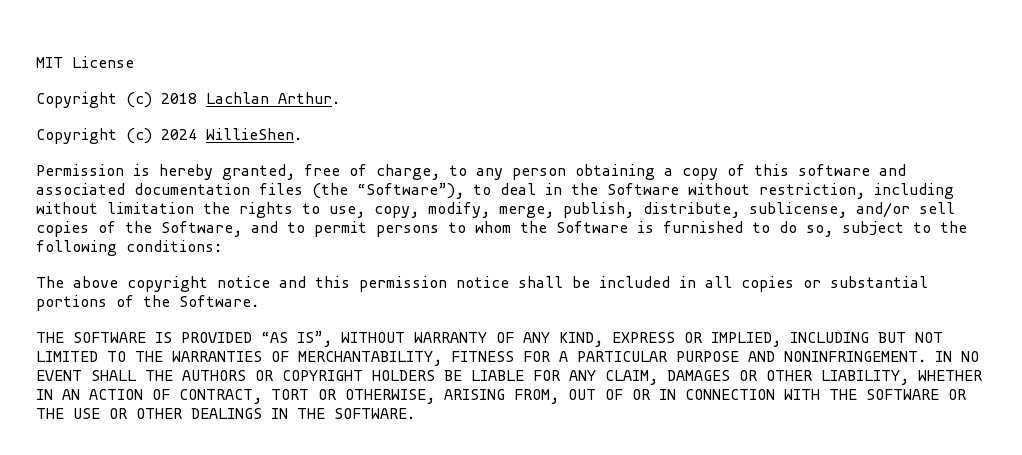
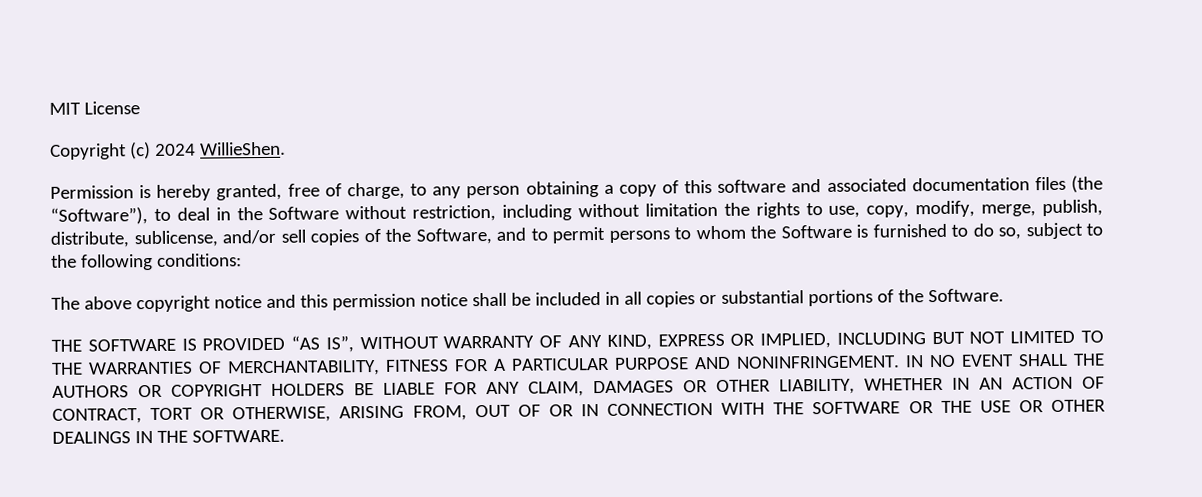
[36,92,340,108] // Copyright (c) 2018 Lachlan Arthur. -> (140, 108) none

